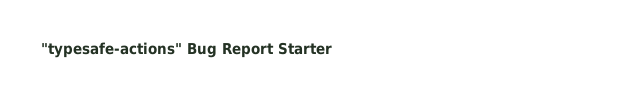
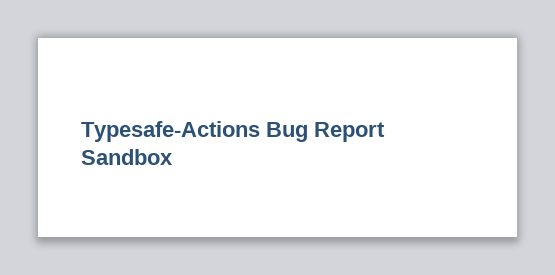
[41,42,182,58] "typesafe-actions" -> [81,121,260,142] Typesafe-Actions
[278,42,332,55] Starter -> [81,149,173,165] Sandbox

